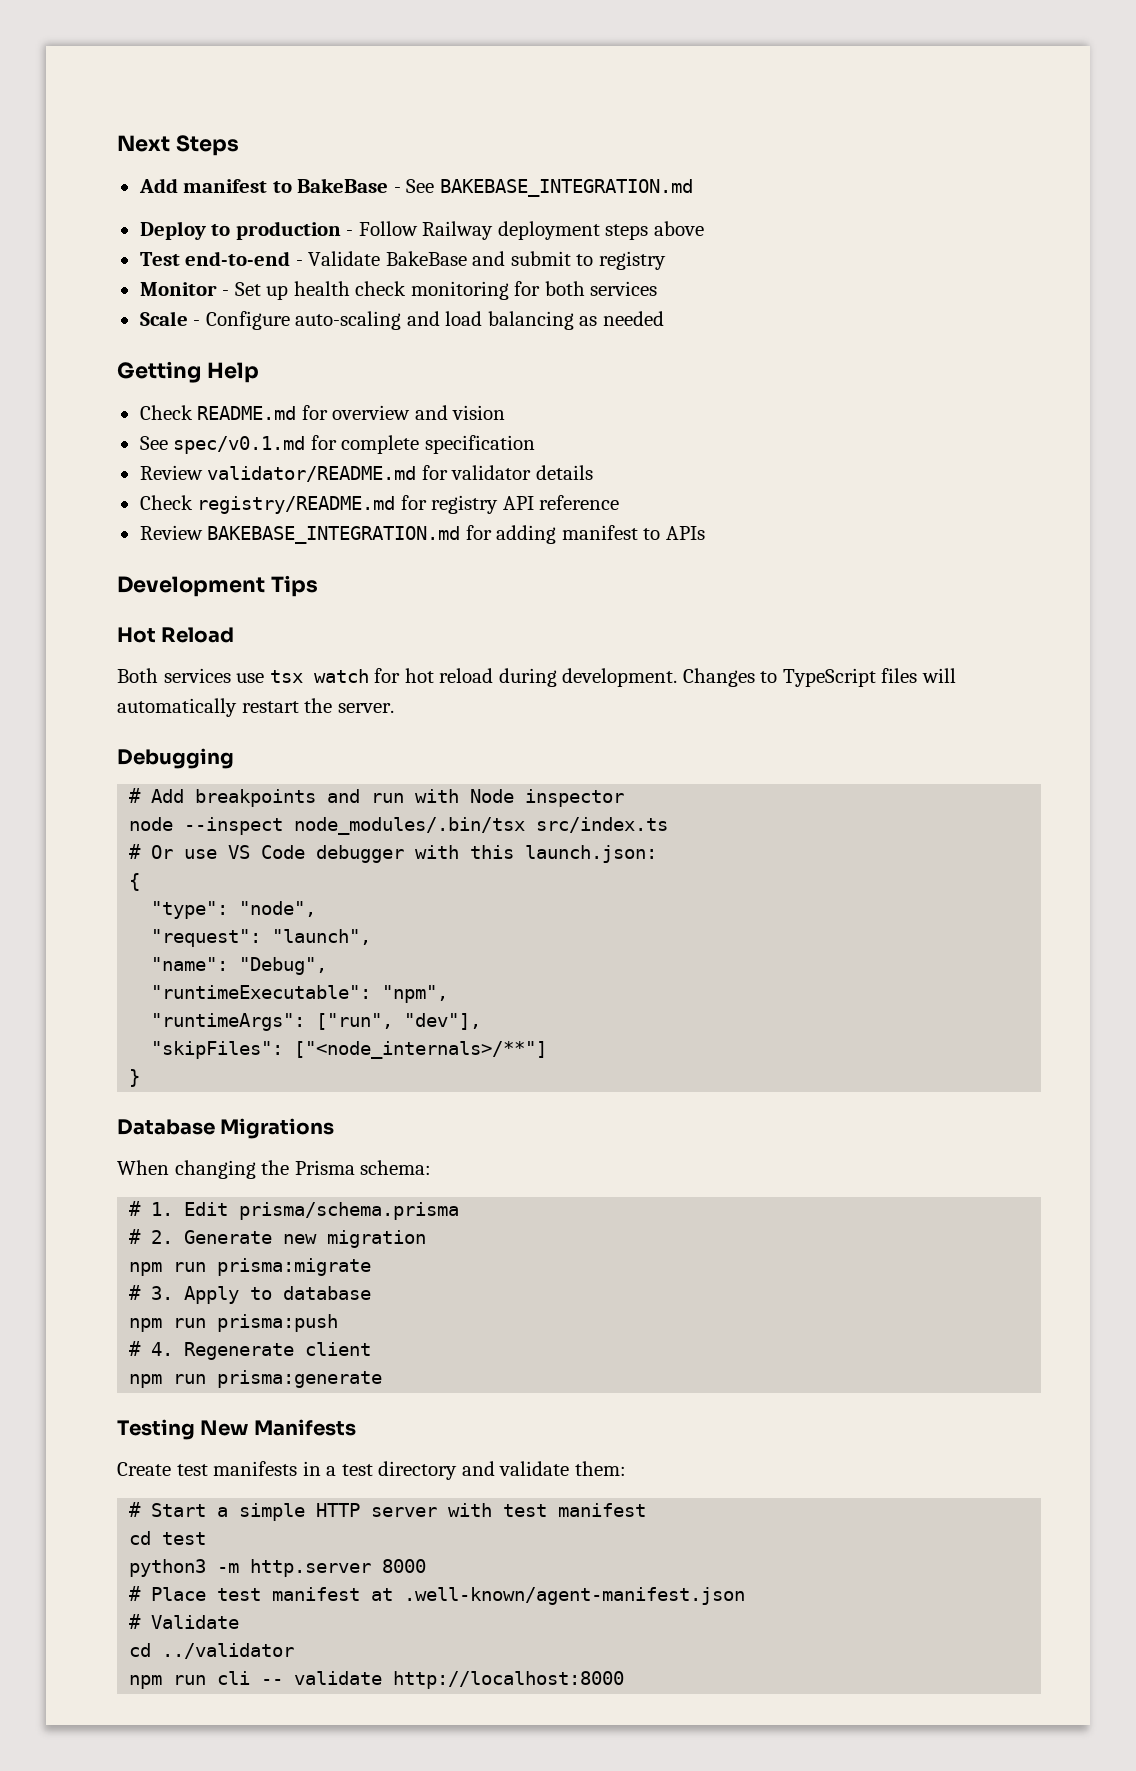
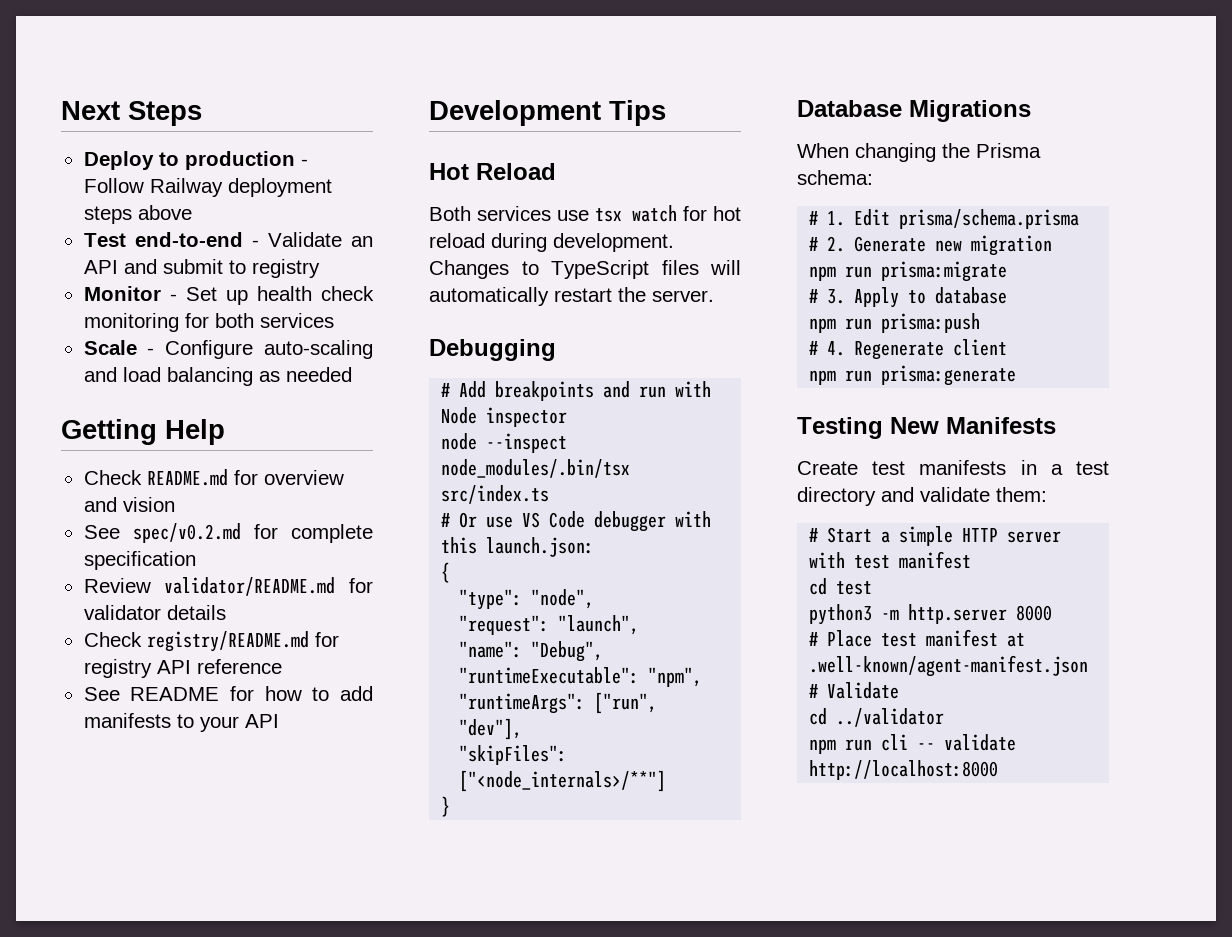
[138,178,693,197] // Add manifest to BakeBase - See BAKEBASE_INTEGRATION.md -> (202, 113) none
[385,251,467,266] BakeBase -> [351,236,373,247] [83,260,118,274] an API
[173,436,306,454] spec/v0.1.md -> [132,523,241,543] spec/v0.2.md
[139,525,705,544] Review BAKEBASE_INTEGRATION.md for adding manifest to APIs -> [83,686,373,701] [83,713,279,732] See README for how to add manifests to your API

